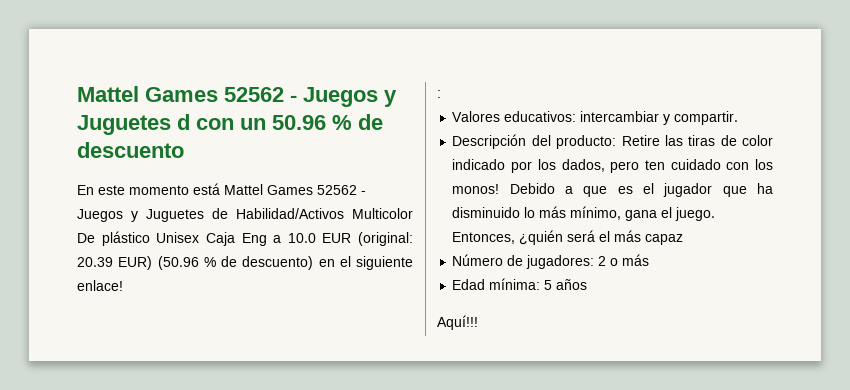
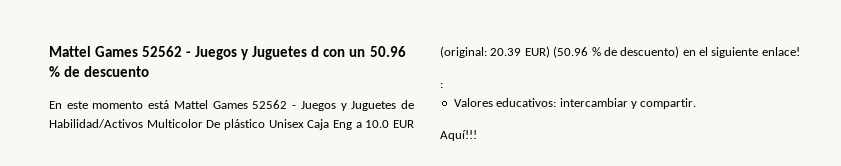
[452,134,773,149] [452,159,773,173] [452,183,773,197] [452,206,716,221] [452,230,684,245] [452,254,650,269] [452,278,588,290] // Descripción del producto: Retire las tiras de color indicado por los dados, pero ten cuidado con los monos! Debido a que es el jugador que ha disminuido lo más mínimo, gana el juego. Entonces, ¿quién será el más capaz // Número de jugadores: 2 o más // Edad mínima: 5 años -> (697, 103) none

